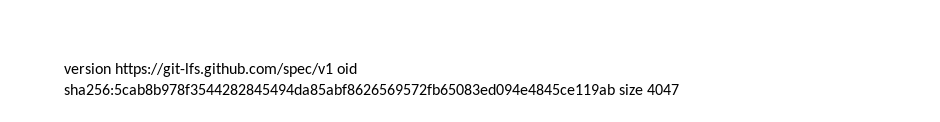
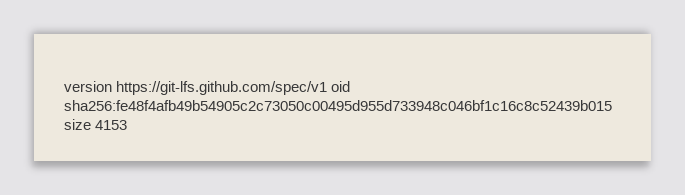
[64,84,680,95] sha256:5cab8b978f3544282845494da85abf8626569572fb65083ed094e4845ce119ab size 4047 -> [64,100,612,111] [64,119,128,130] sha256:fe48f4afb49b54905c2c73050c00495d955d733948c046bf1c16c8c52439b015 size 4153

